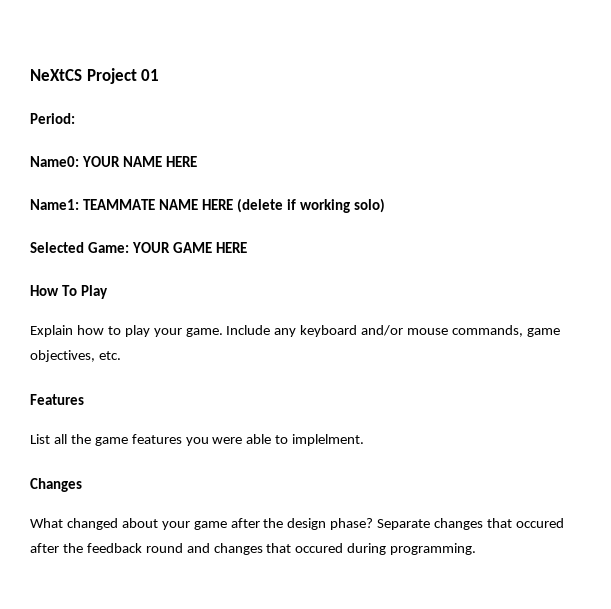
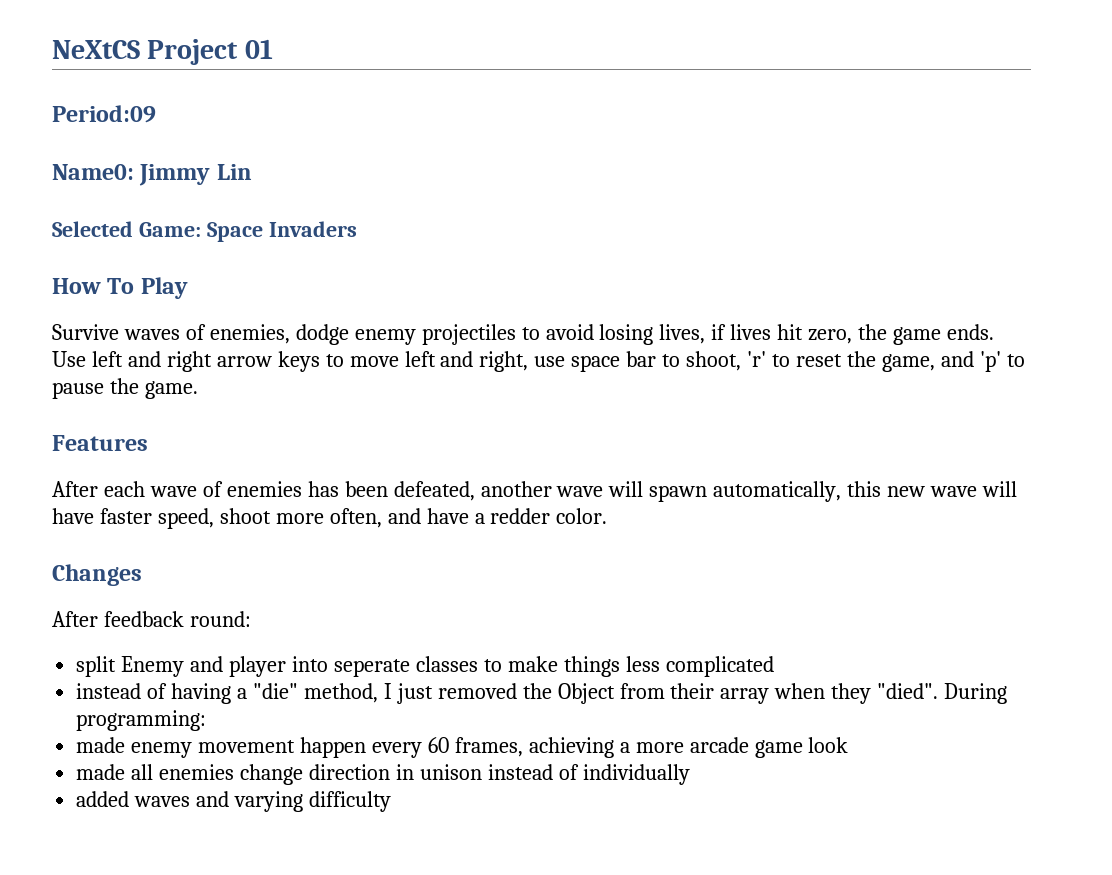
[30,113,75,124] Period: -> [52,105,156,123] Period:09
[82,156,198,167] [30,198,386,213] YOUR NAME HERE // Name1: TEAMMATE NAME HERE (delete if working solo) -> [139,164,252,186] Jimmy Lin
[131,242,247,253] YOUR GAME HERE -> [206,221,357,242] Space Invaders
[30,325,560,337] [30,350,121,362] [30,394,84,405] [30,434,365,446] [30,478,82,492] [30,518,564,530] [30,543,477,555] Explain how to play your game. Include any keyboard and/or mouse commands, game objectives, etc. // Features // List all the game features you were able to implelment. // Changes // What changed about your game after the design phase? Separate changes that occured after the feedback round and changes that occured during programming. -> [52,324,994,345] [52,351,1025,372] [52,378,198,399] [52,435,148,451] [52,481,1018,502] [52,508,608,529] [52,564,142,586] [52,611,251,627] [76,656,774,677] [76,683,1008,704] [76,710,207,731] [76,737,849,758] [76,764,690,785] [76,791,391,812] Survive waves of enemies, dodge enemy projectiles to avoid losing lives, if lives hit zero, the game ends. Use left and right arrow keys to move left and right, use space bar to shoot, 'r' to reset the game, and 'p' to pause the game. // Features // After each wave of enemies has been defeated, another wave will spawn automatically, this new wave will have faster speed, shoot more often, and have a redder color. // Changes // After feedback round: // split Enemy and player into seperate classes to make things less complicated // instead of having a "die" method, I just removed the Object from their array when they "died". During programming: // made enemy movement happen every 60 frames, achieving a more arcade game look // made all enemies change direction in unison instead of individually // added waves and varying difficulty

